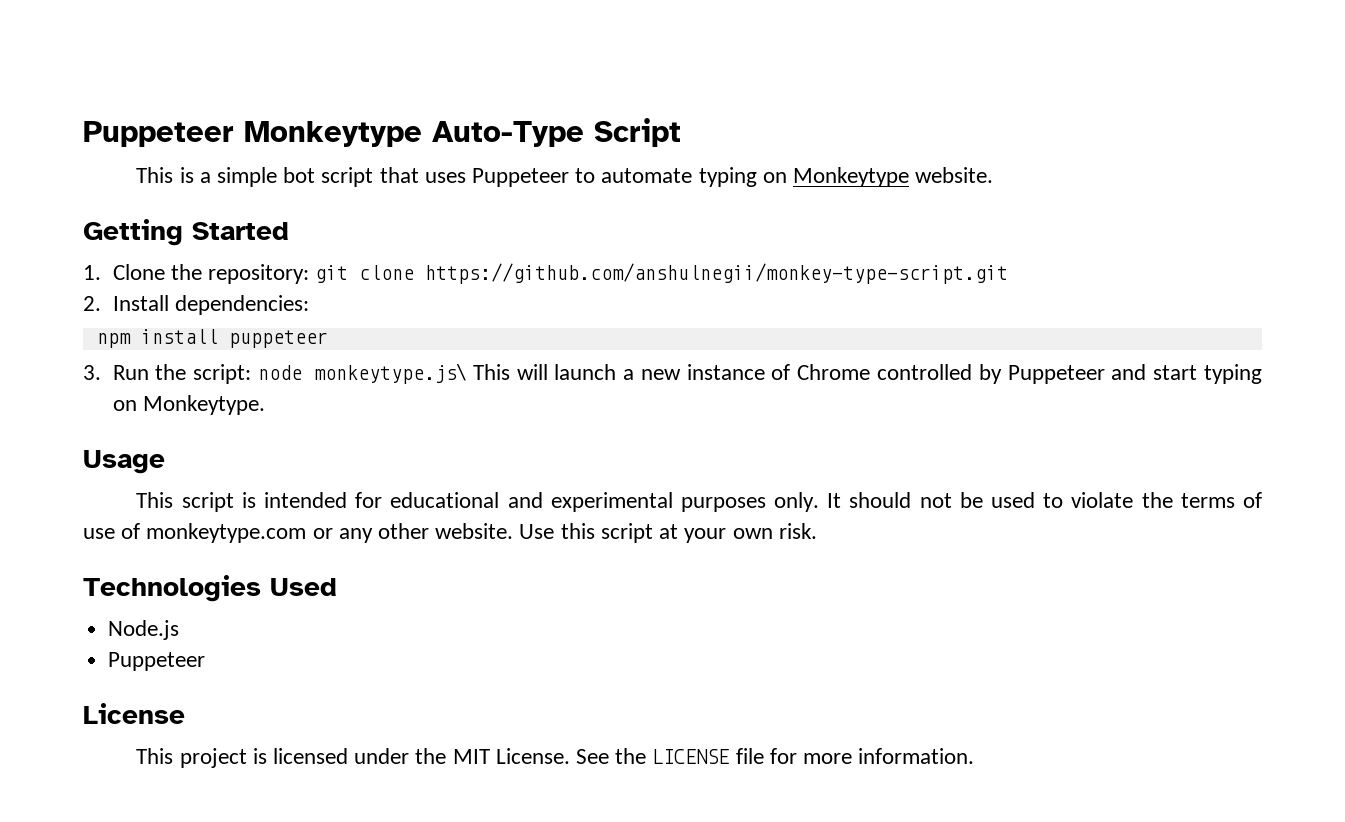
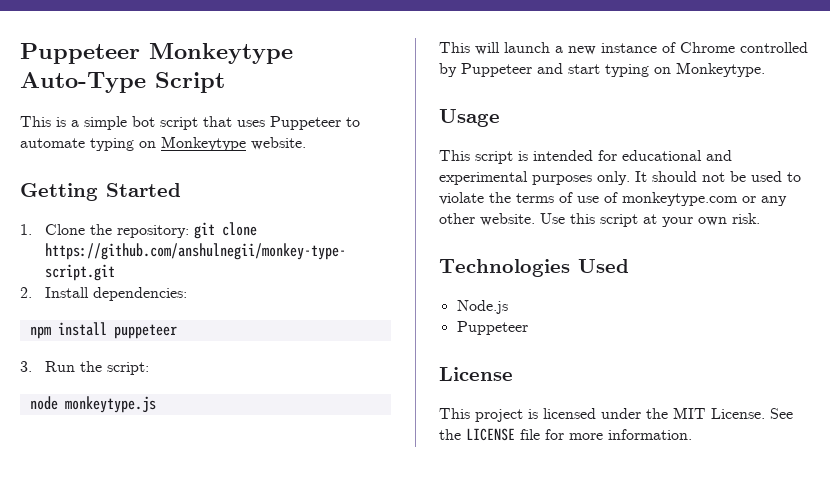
[257,364,466,384] node monkeytype.js\ -> [29,396,156,413] // node monkeytype.js //

